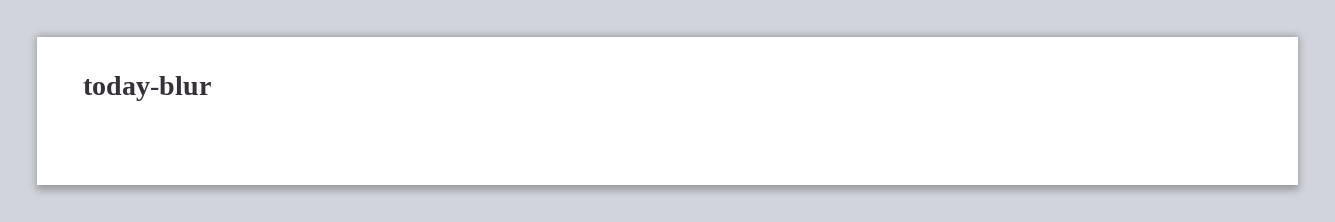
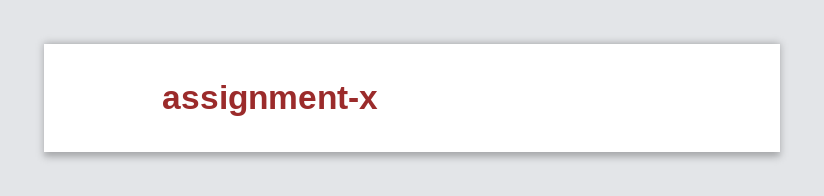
[83,76,211,101] today-blur -> [162,85,378,116] assignment-x

